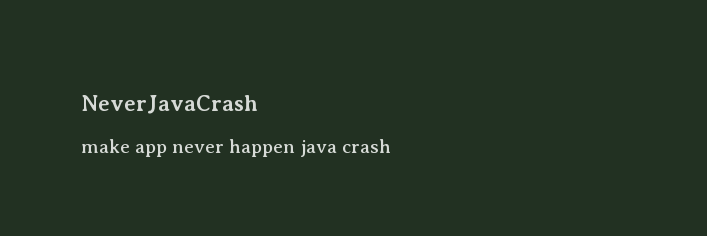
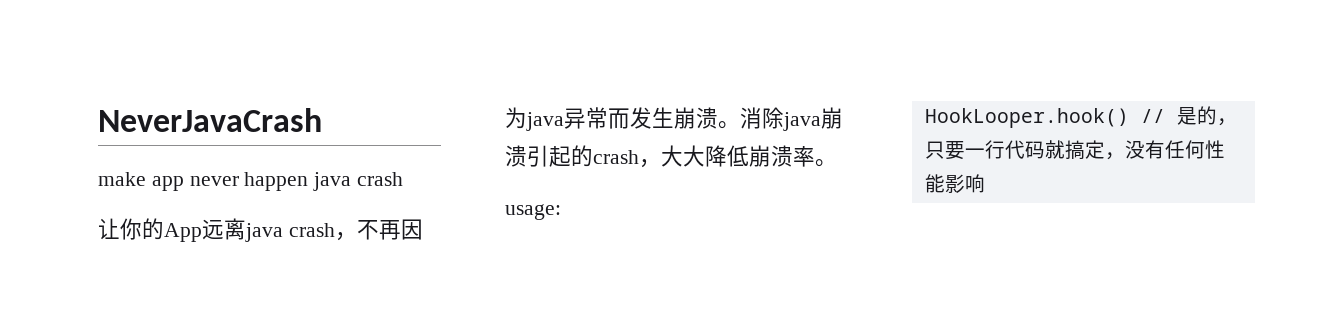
(391, 146) none -> [98,218,423,242] [505,107,843,131] [505,145,837,168] [505,204,561,220] [924,106,1237,128] [924,140,1225,160] [924,174,985,193] // 让你的App远离java crash，不再因为java异常而发生崩溃。消除java崩溃引起的crash，大大降低崩溃率。 // usage: // HookLooper.hook() // 是的，只要一行代码就搞定，没有任何性能影响

